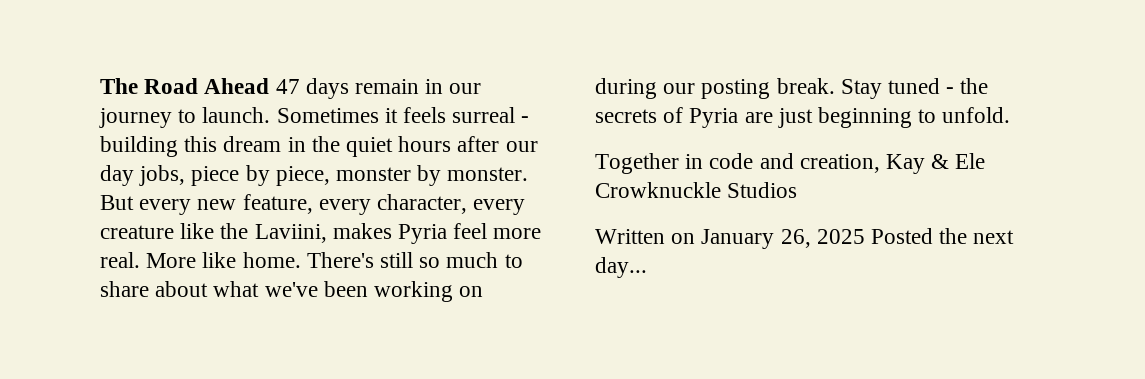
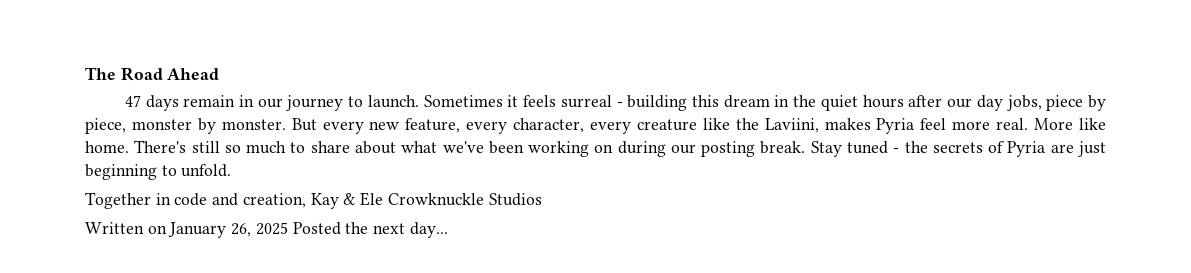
(270, 86) none -> (220, 74) //

